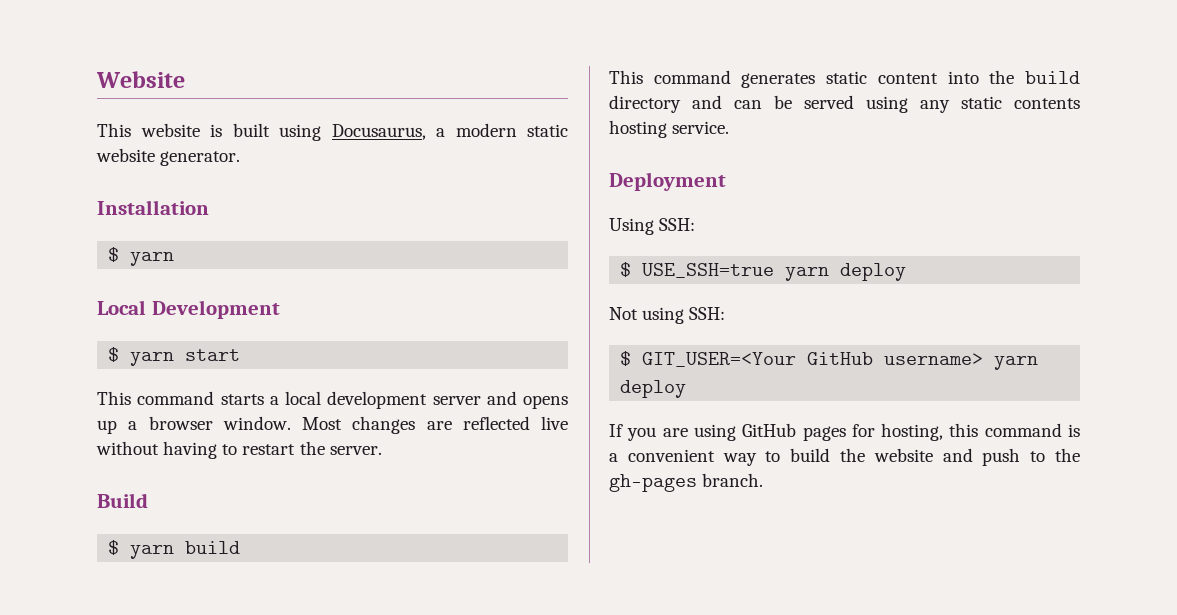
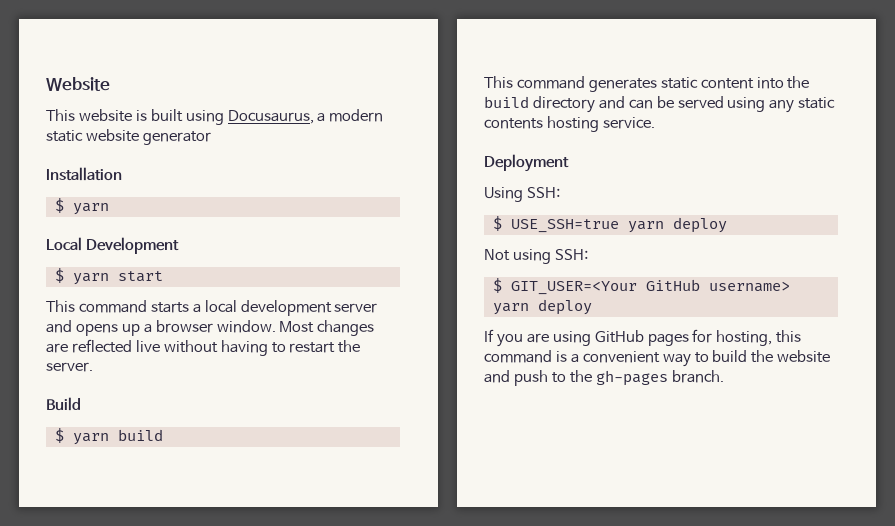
[160,151,241,166] generator. -> [142,131,211,145] generator

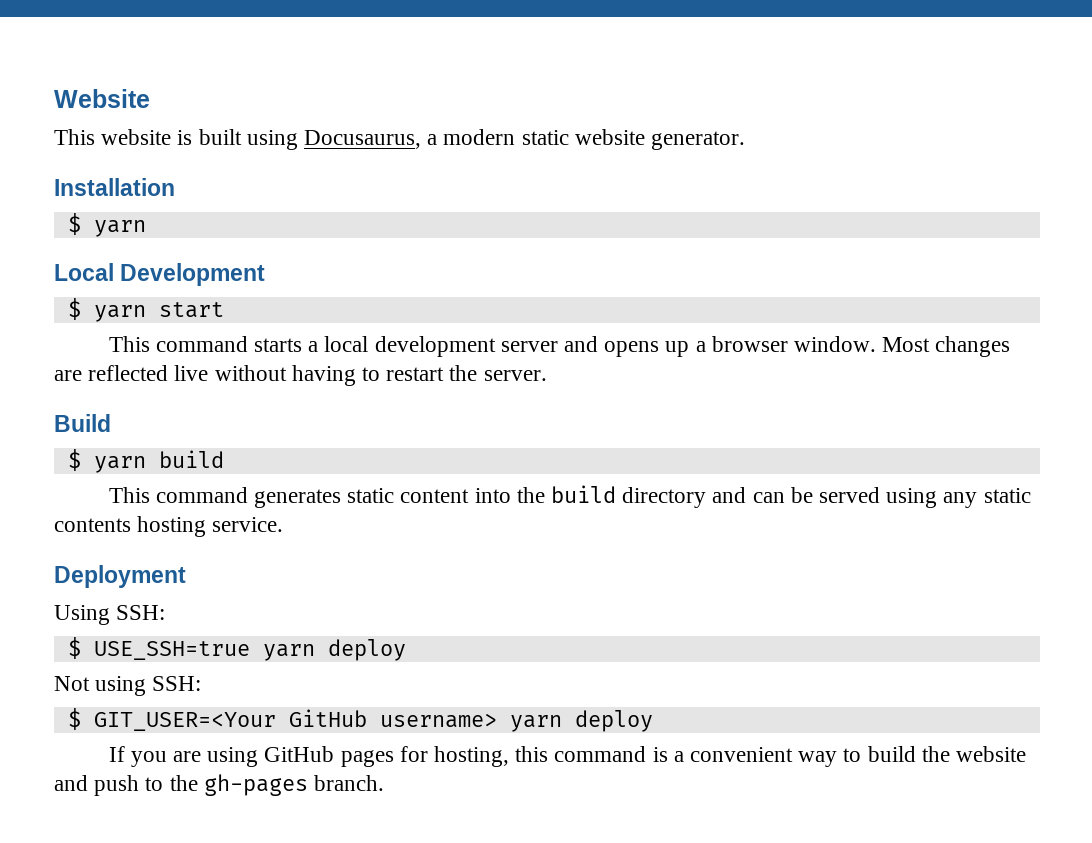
[142,131,211,145] generator -> [651,131,746,150] generator.

